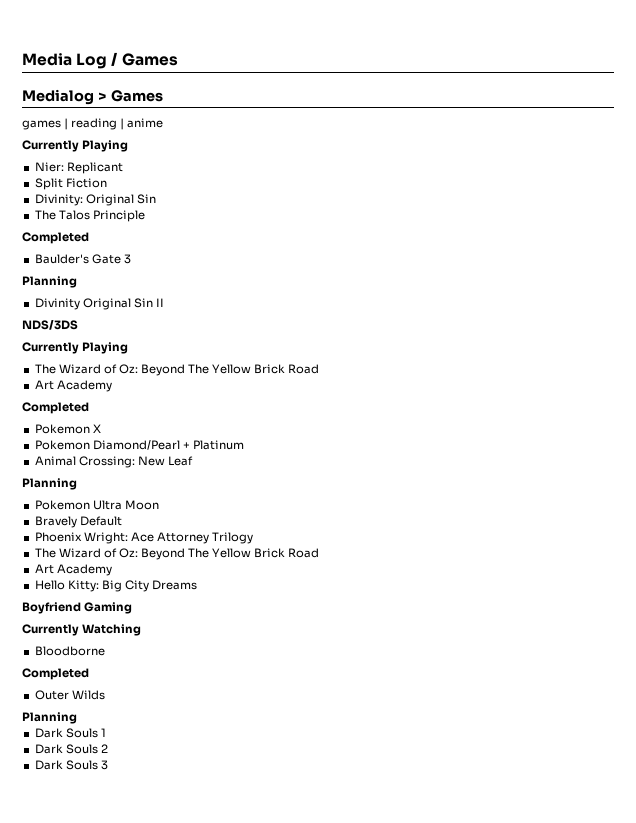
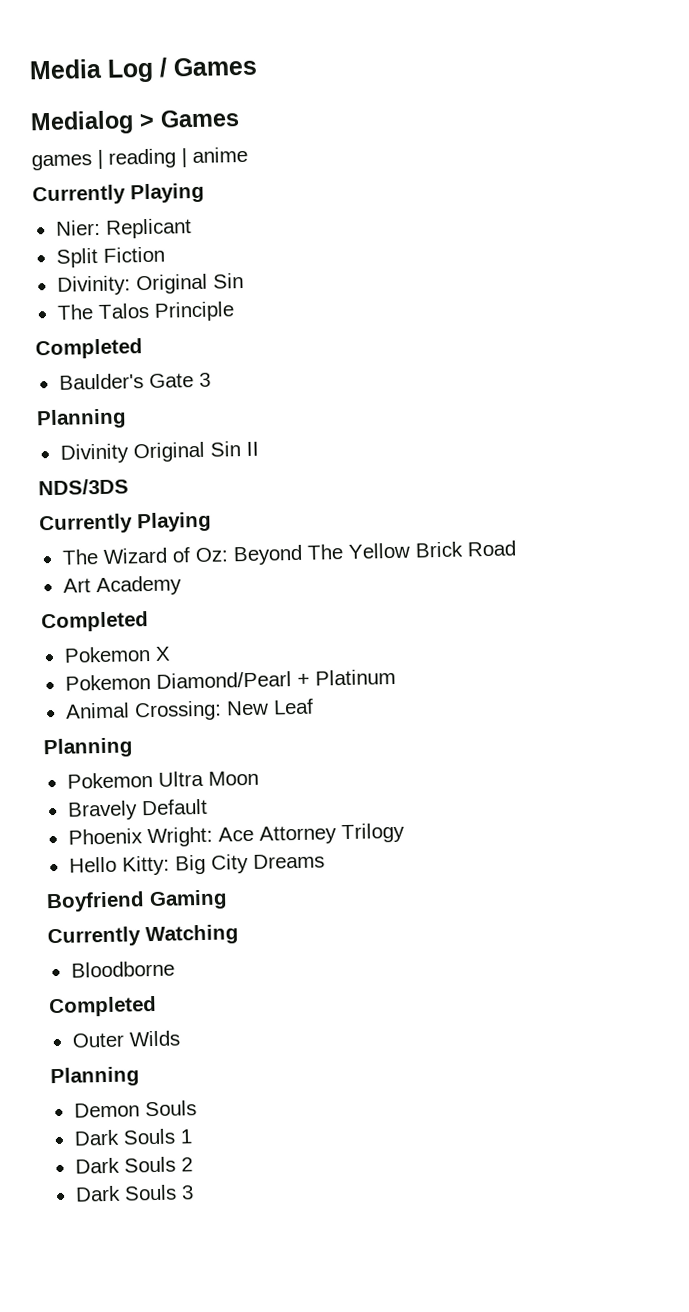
[34,548,320,560] [34,564,112,576] // The Wizard of Oz: Beyond The Yellow Brick Road // Art Academy -> (405, 833) none
(77, 718) none -> [73,1100,197,1118] // Demon Souls

